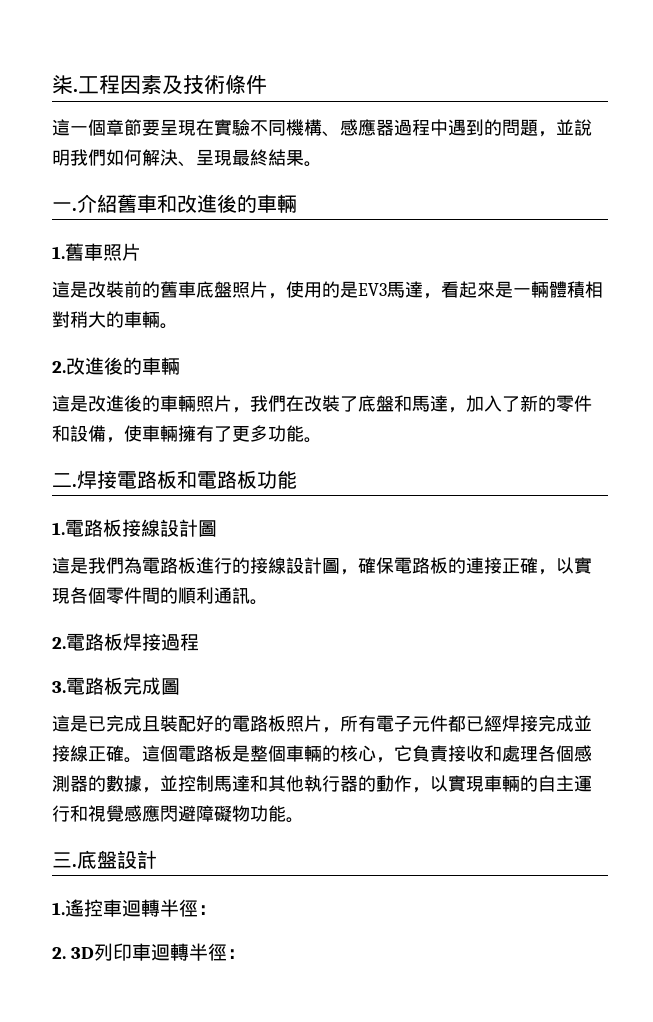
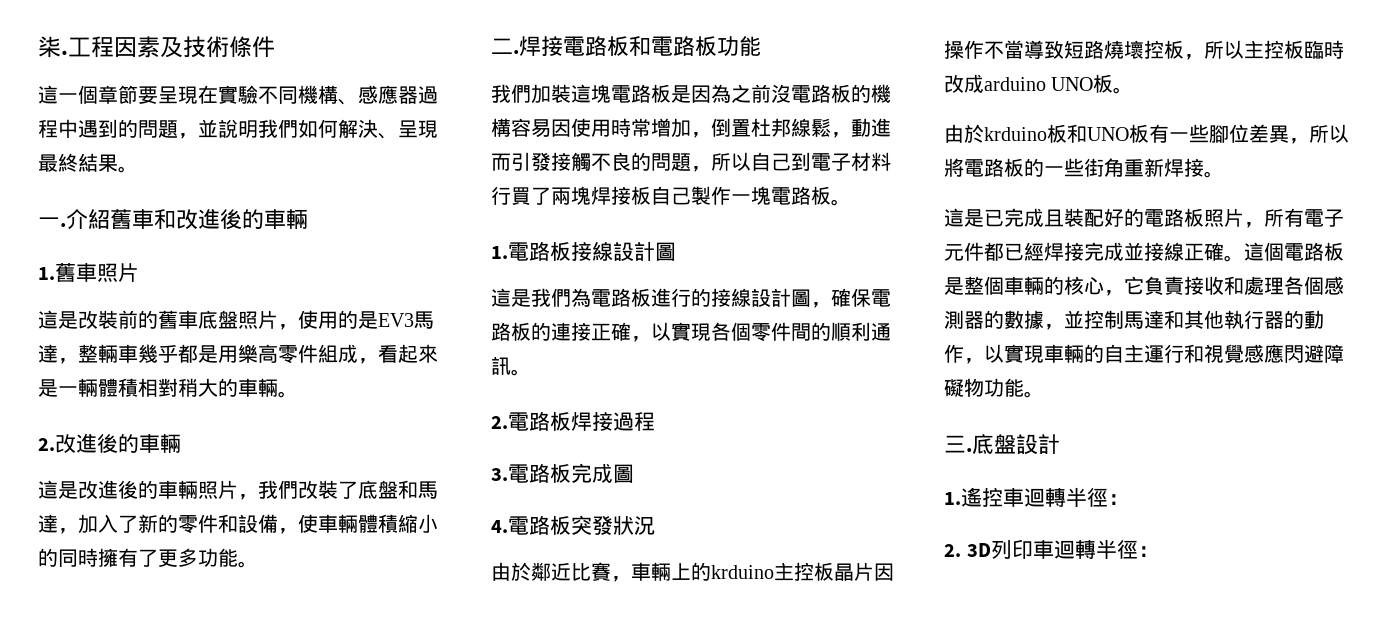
(441, 296) none -> [78,344,378,364] 整輛車幾乎都是用樂高零件組成，
[286,395,304,412] 在 -> (298, 489) none
(178, 433) none -> [358,514,438,533] [38,548,98,567] 體積縮小的同時
(297, 479) none -> [491,84,891,104] [491,118,891,138] [491,152,891,172] [491,186,851,206] // 我們加裝這塊電路板是因為之前沒電路板的機構容易因使用時常增加，倒置杜邦線鬆，動進而引發接觸不良的問題，所以自己到電子材料行買了兩塊焊接板自己製作一塊電路板。
(180, 686) none -> [491,515,655,536] [491,562,894,582] [944,40,1344,60] [944,74,1134,94] [944,124,1349,144] [944,158,1224,178] // 4.電路板突發狀況 // 由於鄰近比賽，車輛上的krduino主控板晶片因操作不當導致短路燒壞控板，所以主控板臨時改成arduino UNO板。 // 由於krduino板和UNO板有一些腳位差異，所以將電路板的一些街角重新焊接。

